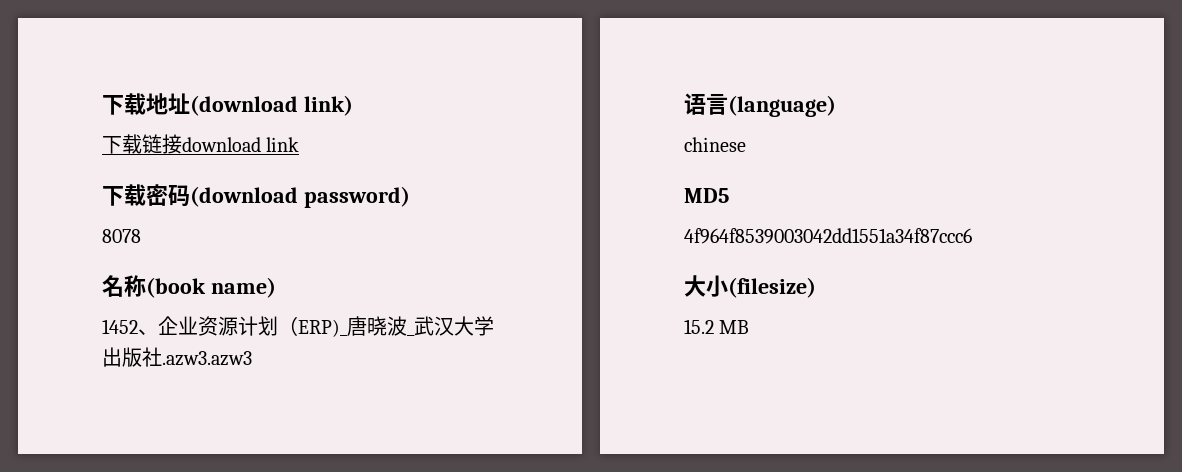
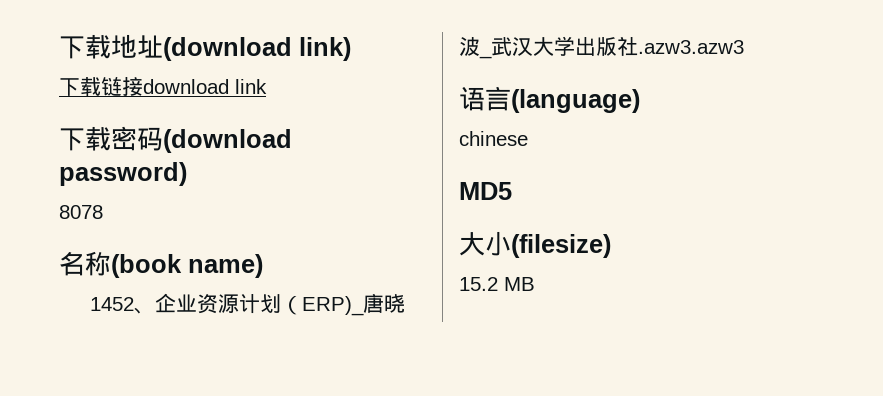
[684,228,972,244] // 4f964f8539003042dd1551a34f87ccc6 -> (512, 191) none

